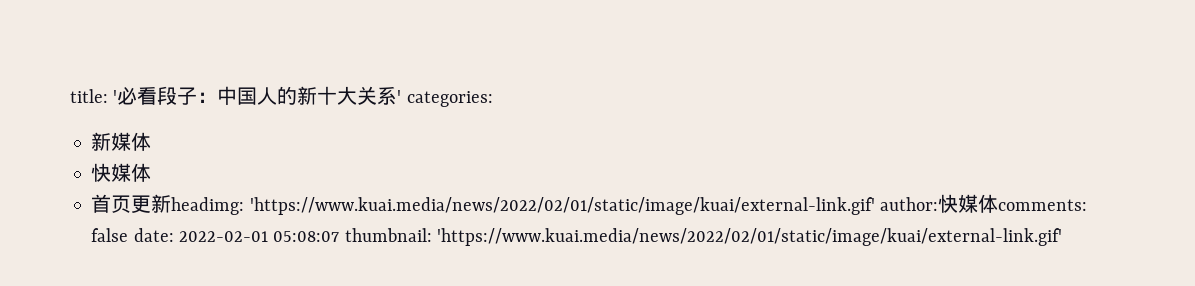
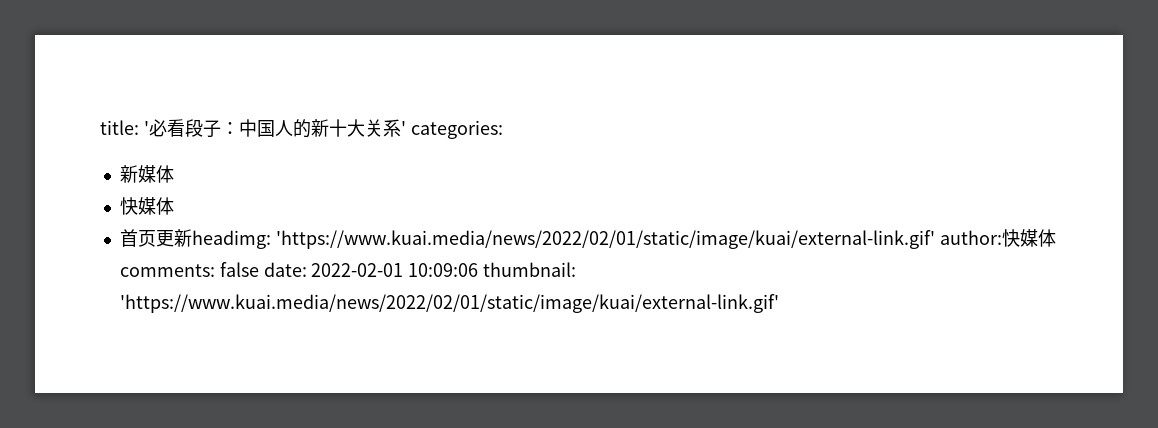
[273,231,340,242] 05:08:07 -> [408,263,479,277] 10:09:06

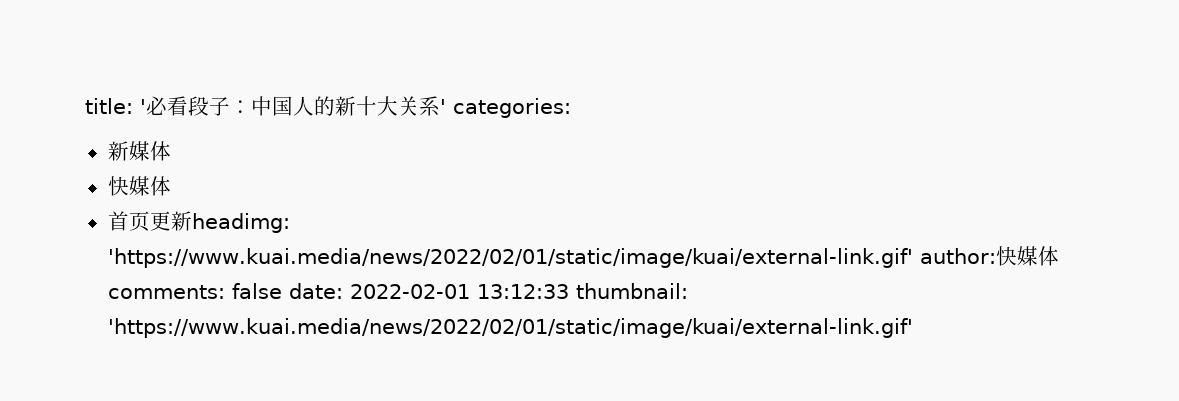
[408,263,479,277] 10:09:06 -> [476,284,569,299] 13:12:33

